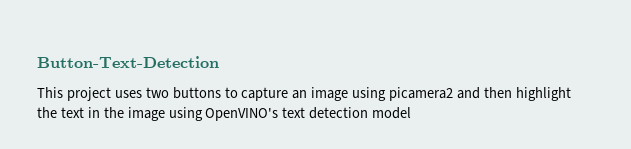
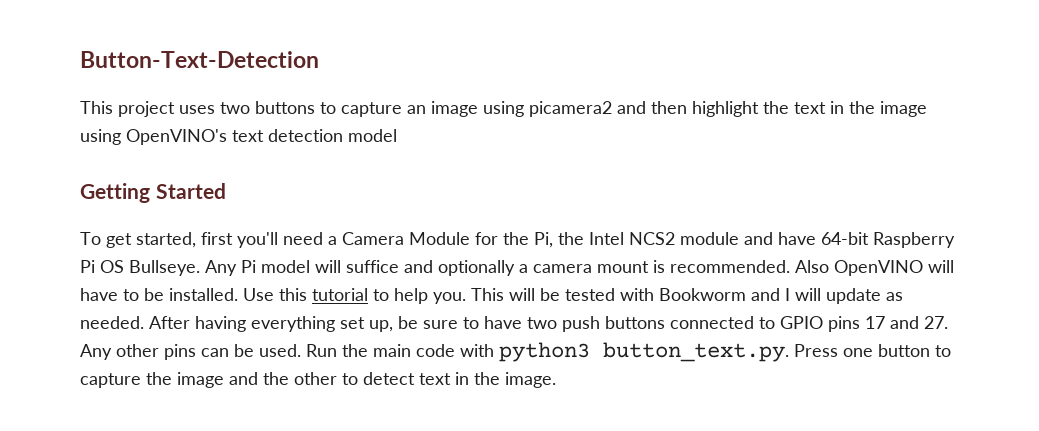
(412, 113) none -> [80,183,226,203] [80,232,955,248] [80,260,954,276] [80,288,903,304] [80,316,948,332] [80,342,951,362] [80,372,556,388] // Getting Started // To get started, first you'll need a Camera Module for the Pi, the Intel NCS2 module and have 64-bit Raspberry Pi OS Bullseye. Any Pi model will suffice and optionally a camera mount is recommended. Also OpenVINO will have to be installed. Use this tutorial to help you. This will be tested with Bookworm and I will update as needed. After having everything set up, be sure to have two push buttons connected to GPIO pins 17 and 27. Any other pins can be used. Run the main code with python3 button_text.py. Press one button to capture the image and the other to detect text in the image.

